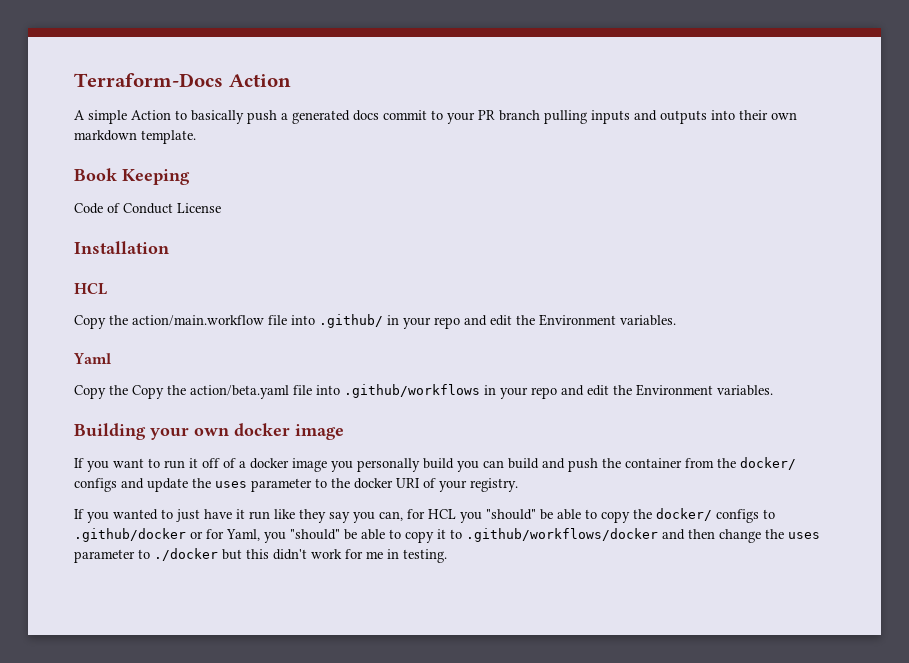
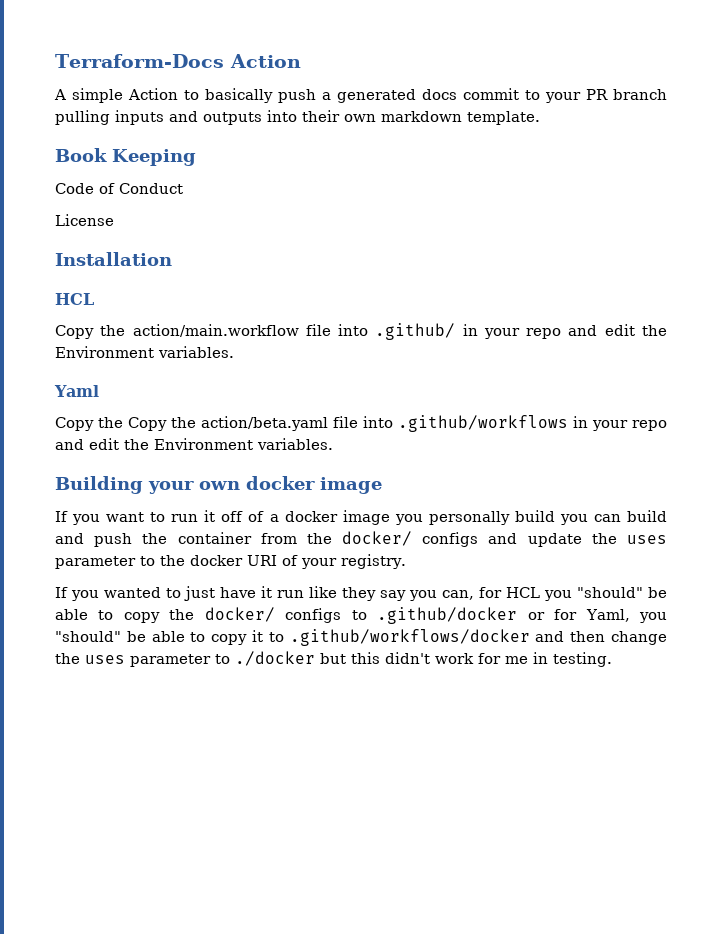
(173, 208) none -> (183, 188) //

